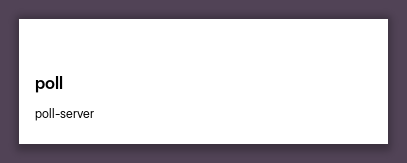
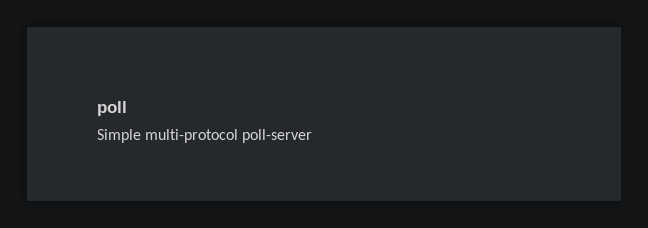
(63, 84) none -> [97,129,239,143] Simple multi-protocol

